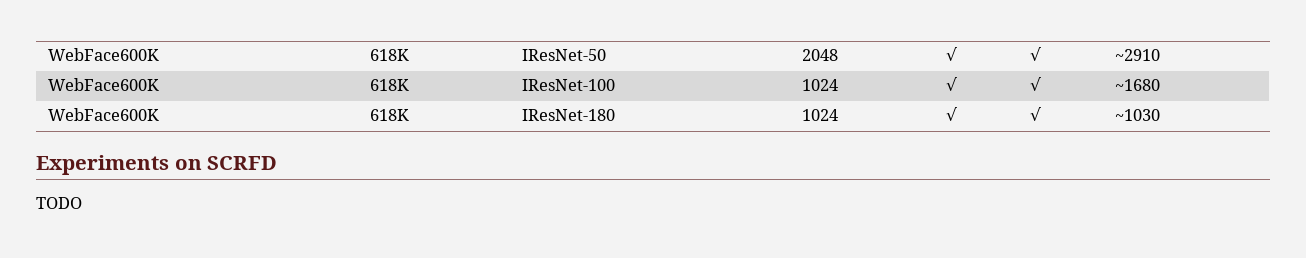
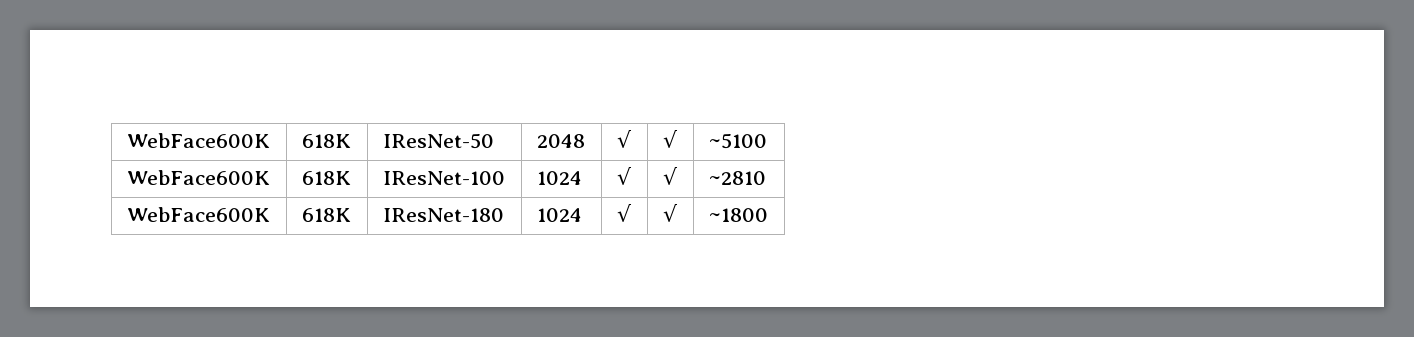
[1114,49,1160,61] ~2910 -> [708,133,767,149] ~5100
[1114,79,1160,91] ~1680 -> [708,171,766,185] ~2810
[1114,109,1160,121] [36,155,278,175] [36,197,82,209] ~1030 // Experiments on SCRFD // TODO -> [708,208,768,222] ~1800

